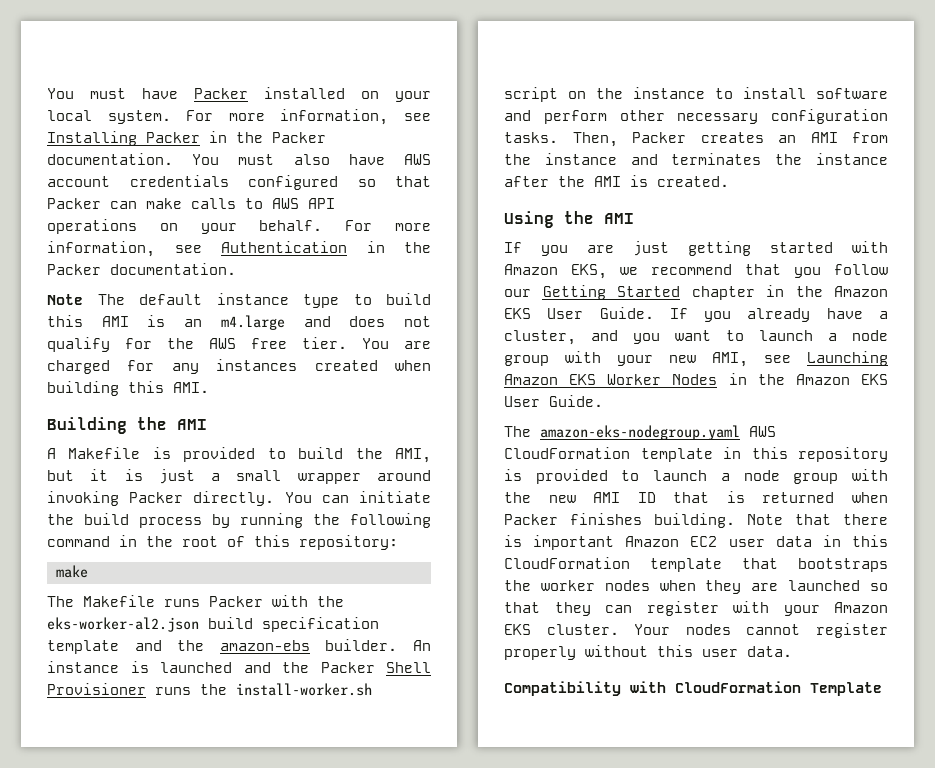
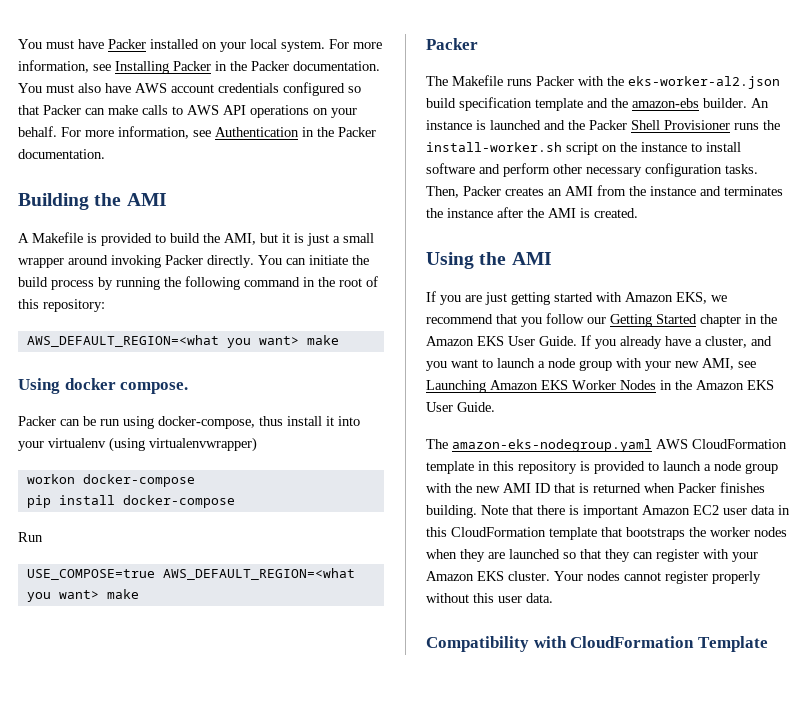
[47,293,431,308] [47,315,432,330] [47,337,431,352] [47,359,431,374] [47,381,209,396] // Note The default instance type to build this AMI is an m4.large and does not qualify for the AWS free tier. You are charged for any instances created when building this AMI. -> (105, 154) none
[55,565,88,578] make -> [26,335,339,348] [18,378,189,394] [18,416,360,429] [18,437,257,452] [26,474,195,487] [26,495,235,508] [18,532,43,542] [26,568,355,580] [26,589,139,602] [426,38,478,50] AWS_DEFAULT_REGION=<what you want> make // Using docker compose. // Packer can be run using docker-compose, thus install it into your virtualenv (using virtualenvwrapper) // workon docker-compose // pip install docker-compose // Run // USE_COMPOSE=true AWS_DEFAULT_REGION=<what you want> make // Packer

